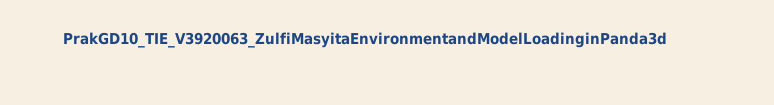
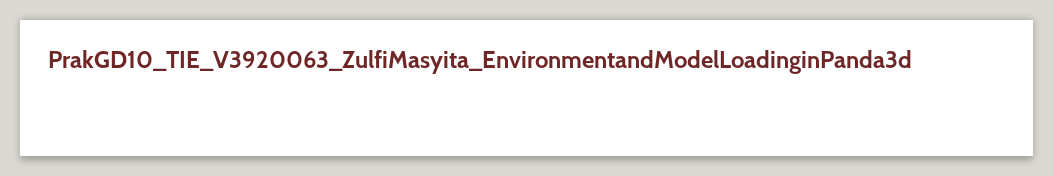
[63,32,667,48] PrakGD10_TIE_V3920063_ZulfiMasyitaEnvironmentandModelLoadinginPanda3d -> [48,50,912,74] PrakGD10_TIE_V3920063_ZulfiMasyita_EnvironmentandModelLoadinginPanda3d

